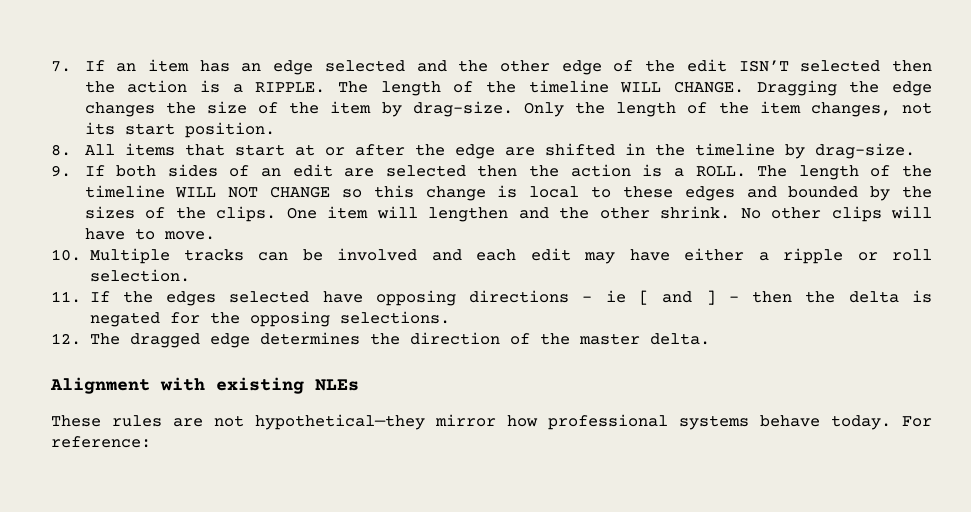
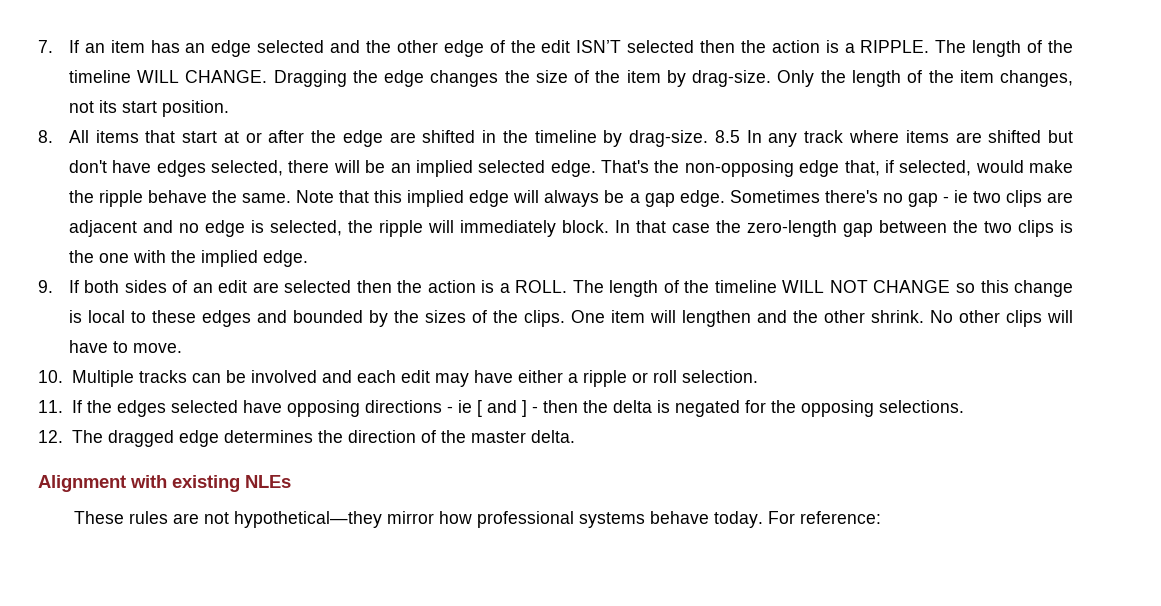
(915, 151) none -> [714,130,1074,147] [68,160,1073,177] [68,190,1074,207] [68,220,1074,237] [68,250,308,267] 8.5 In any track where items are shifted but don't have edges selected, there will be an implied selected edge. That's the non-opposing edge that, if selected, would make the ripple behave the same. Note that this implied edge will always be a gap edge. Sometimes there's no gap - ie two clips are adjacent and no edge is selected, the ripple will immediately block. In that case the zero-length gap between the two clips is the one with the implied edge.

